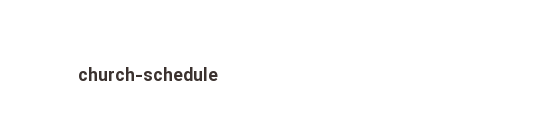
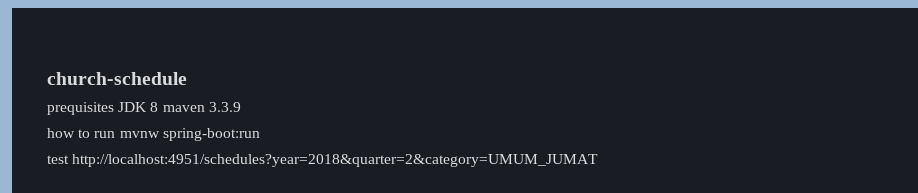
(218, 74) none -> [47,102,241,115] [47,128,260,141] [47,154,599,167] // prequisites JDK 8 maven 3.3.9 // how to run mvnw spring-boot:run // test http://localhost:4951/schedules?year=2018&quarter=2&category=UMUM_JUMAT

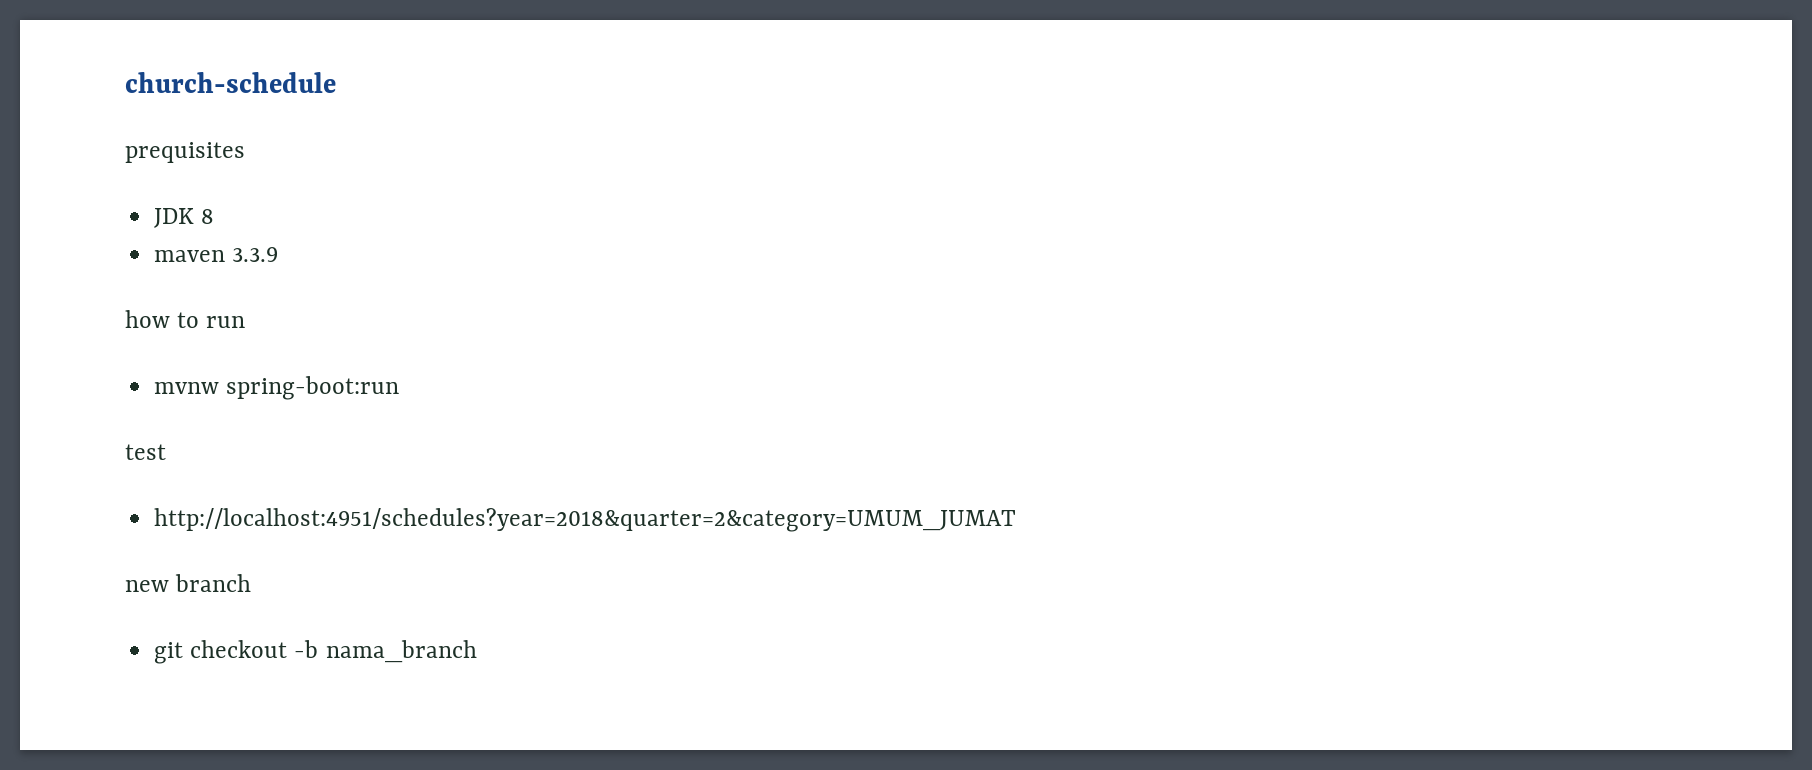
(114, 108) none -> (245, 152) //
(159, 107) none -> (215, 216) //
(116, 134) none -> (246, 322) //
(69, 159) none -> (166, 452) //
(599, 160) none -> [125,574,252,592] [154,640,477,664] // new branch // git checkout -b nama_branch

